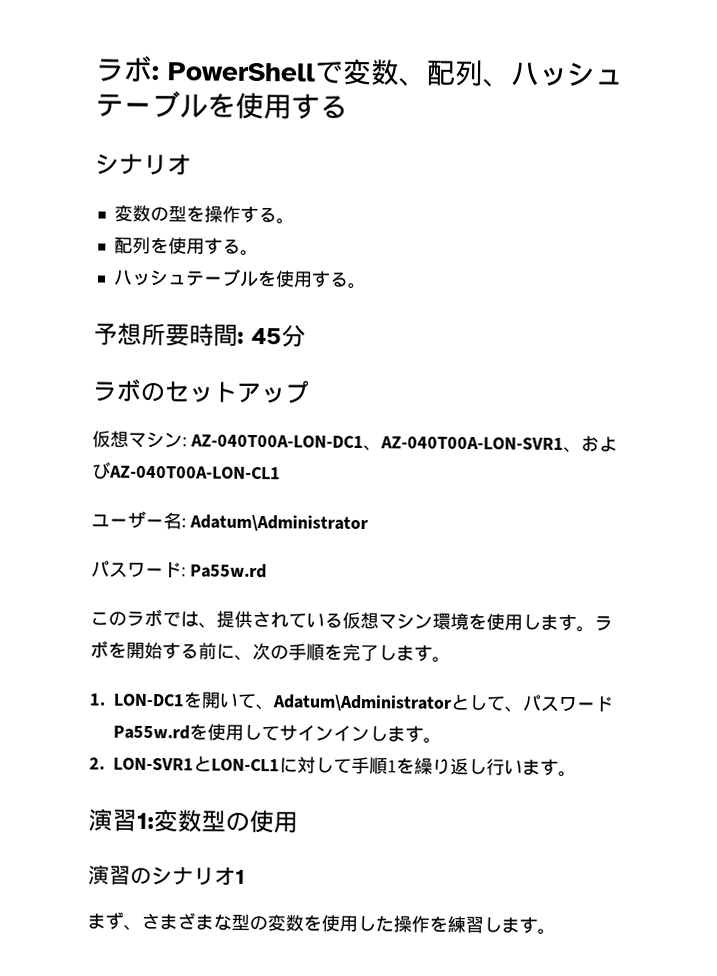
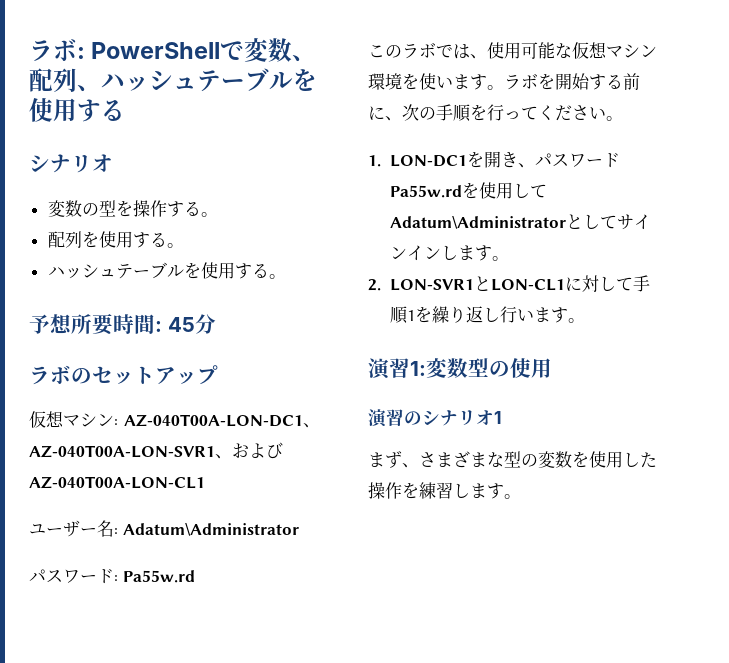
[216,610,343,629] 提供されている -> [487,42,572,59] 使用可能な
[504,614,541,631] 用し -> [436,76,453,88] い
[342,643,433,662] 完了します -> [487,104,606,121] 行ってください
[219,692,506,712] いて、Adatum\Administratorとして -> [500,152,518,168] き
(280, 733) none -> [389,214,617,229] Adatum\Administratorとして

